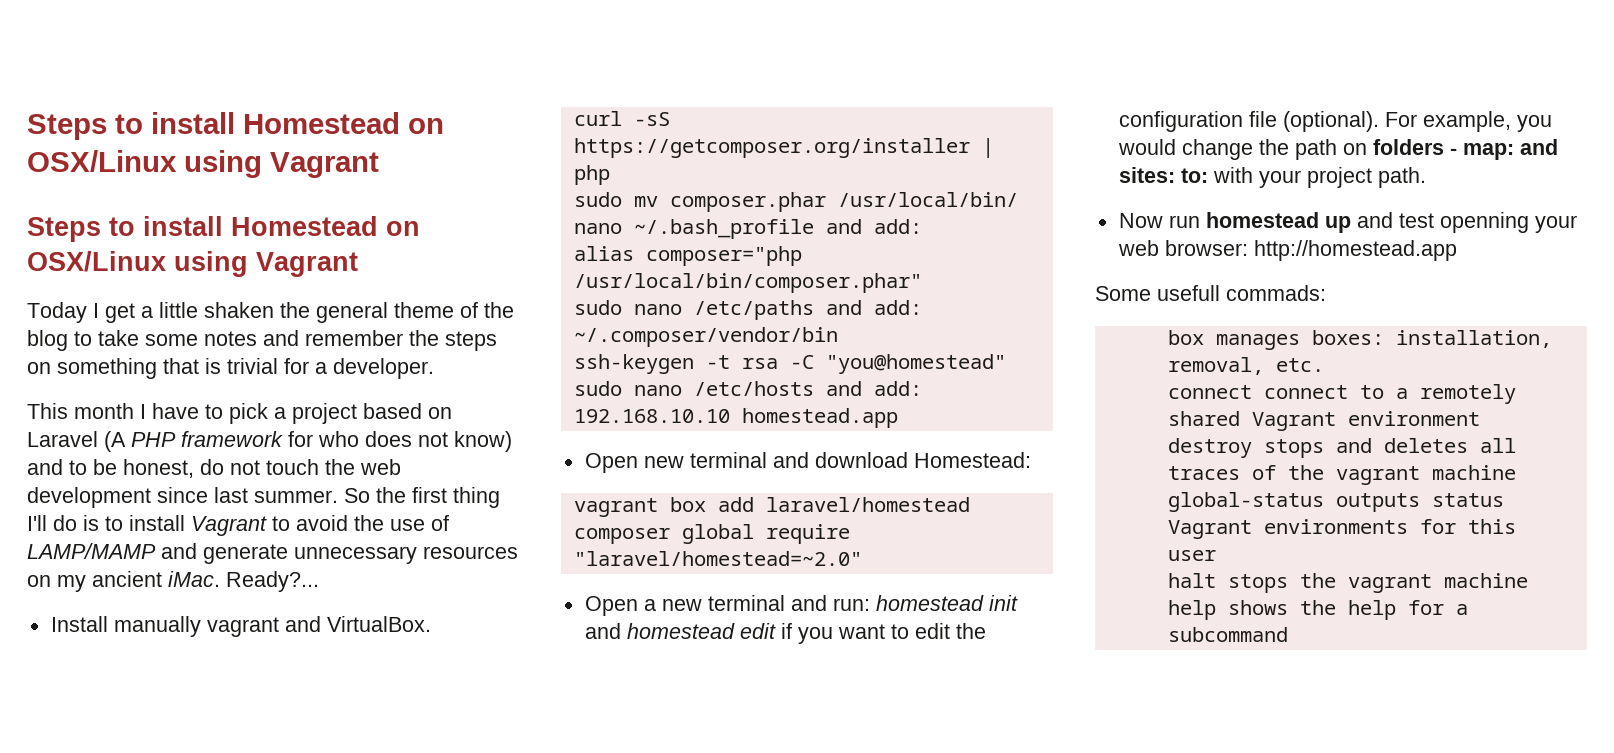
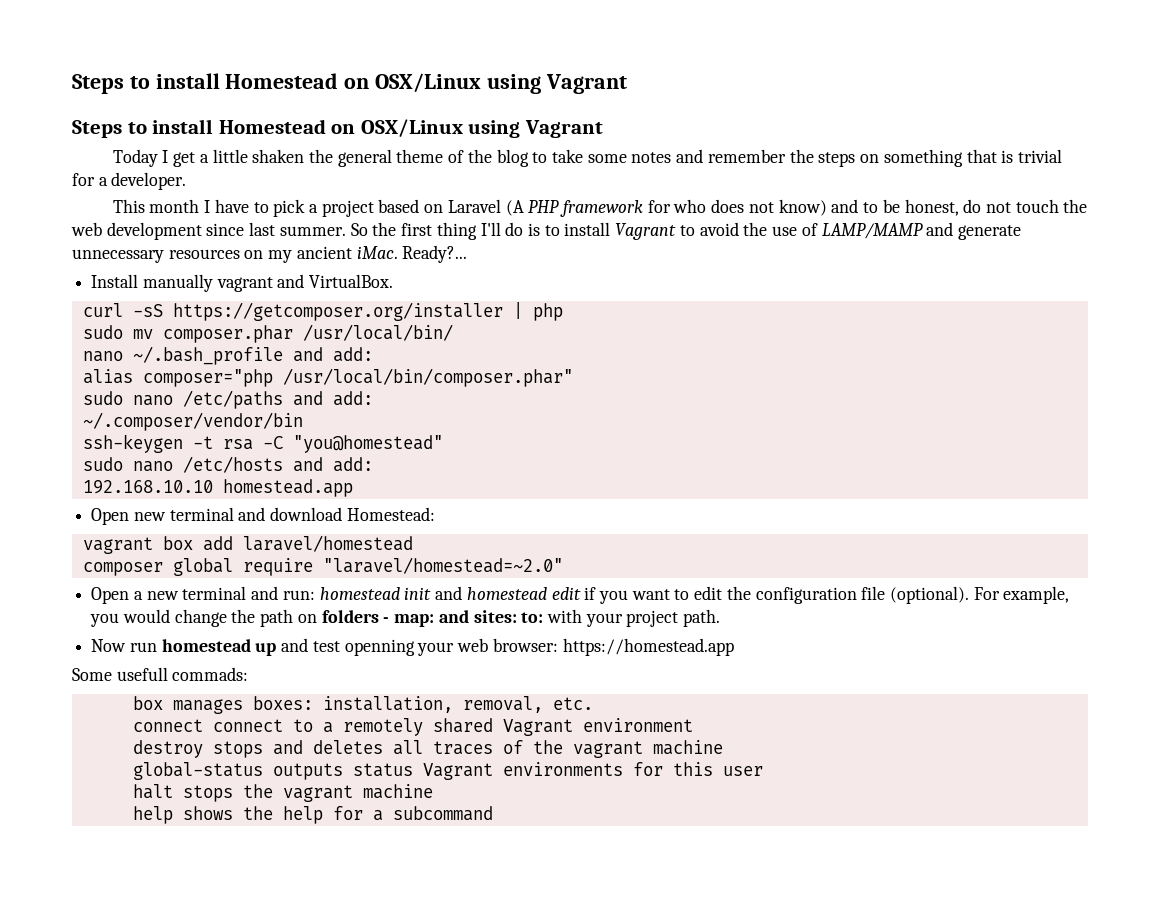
[1253,240,1457,261] http://homestead.app -> [562,638,734,656] https://homestead.app

